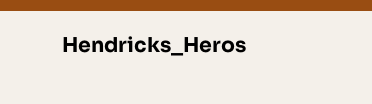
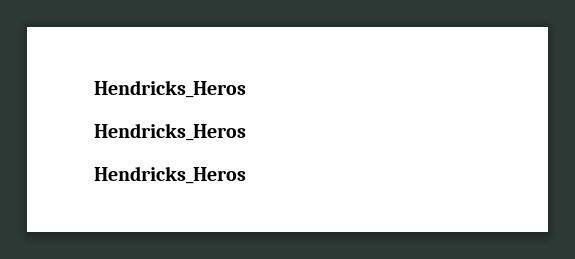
[62,36,246,56] Hendricks_Heros -> [94,80,246,98] [94,123,246,141] [94,166,246,184] Hendricks_Heros // Hendricks_Heros // Hendricks_Heros

